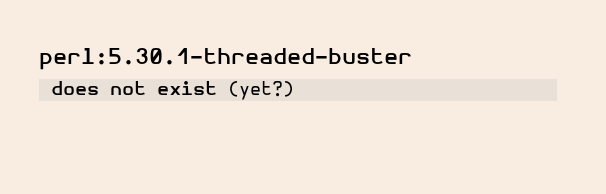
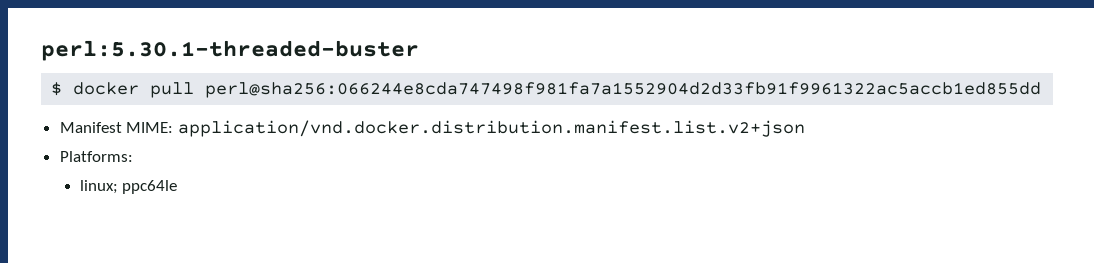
[50,81,294,100] does not exist (yet?) -> [51,82,1042,98] [59,120,805,137] [59,151,133,162] [79,180,178,194] $ docker pull perl@sha256:066244e8cda747498f981fa7a1552904d2d33fb91f9961322ac5accb1ed855dd // Manifest MIME: application/vnd.docker.distribution.manifest.list.v2+json // Platforms: // linux; ppc64le

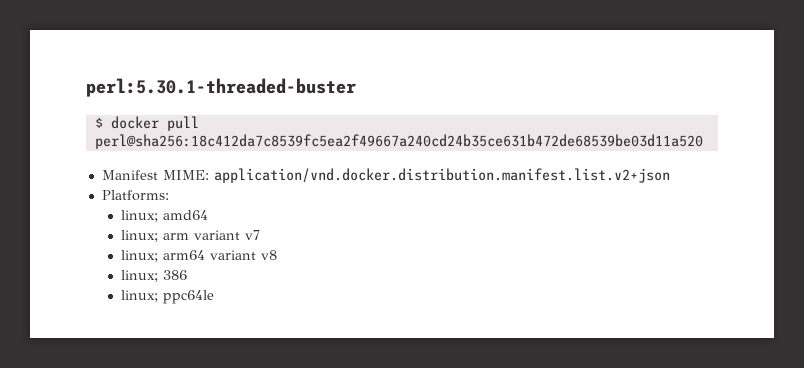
[205,82,1042,98] perl@sha256:066244e8cda747498f981fa7a1552904d2d33fb91f9961322ac5accb1ed855dd -> [94,134,703,149] perl@sha256:18c412da7c8539fc5ea2f49667a240cd24b35ce631b472de68539be03d11a520
(133, 156) none -> [121,210,209,222] [121,230,261,242] [121,250,278,262] [121,270,188,282] // linux; amd64 // linux; arm variant v7 // linux; arm64 variant v8 // linux; 386

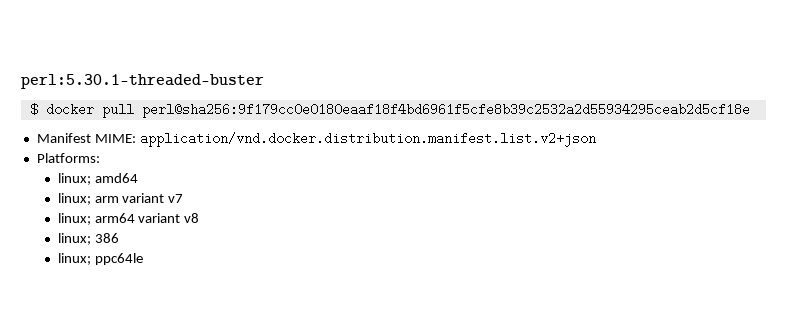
[94,134,703,149] perl@sha256:18c412da7c8539fc5ea2f49667a240cd24b35ce631b472de68539be03d11a520 -> [141,103,750,118] perl@sha256:9f179cc0e0180eaaf18f4bd6961f5cfe8b39c2532a2d55934295ceab2d5cf18e

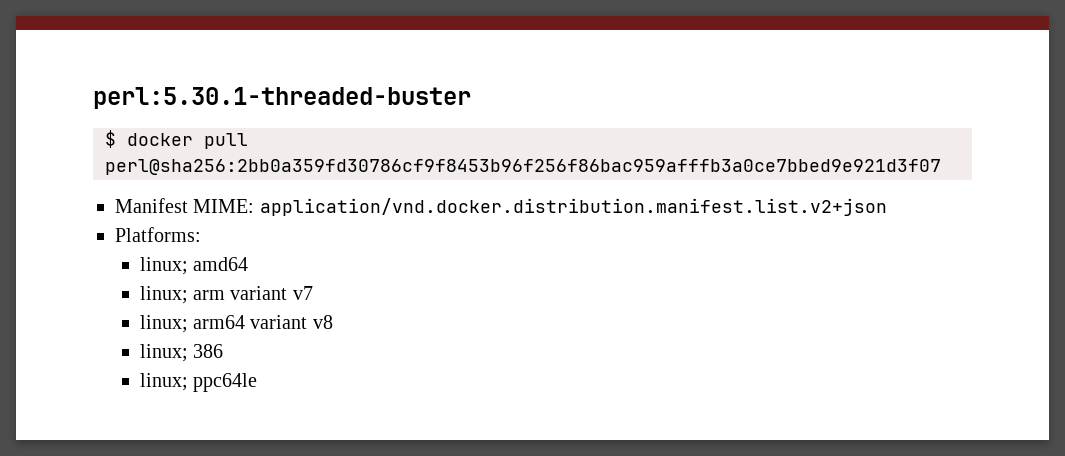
[141,103,750,118] perl@sha256:9f179cc0e0180eaaf18f4bd6961f5cfe8b39c2532a2d55934295ceab2d5cf18e -> [105,159,941,175] perl@sha256:2bb0a359fd30786cf9f8453b96f256f86bac959afffb3a0ce7bbed9e921d3f07

